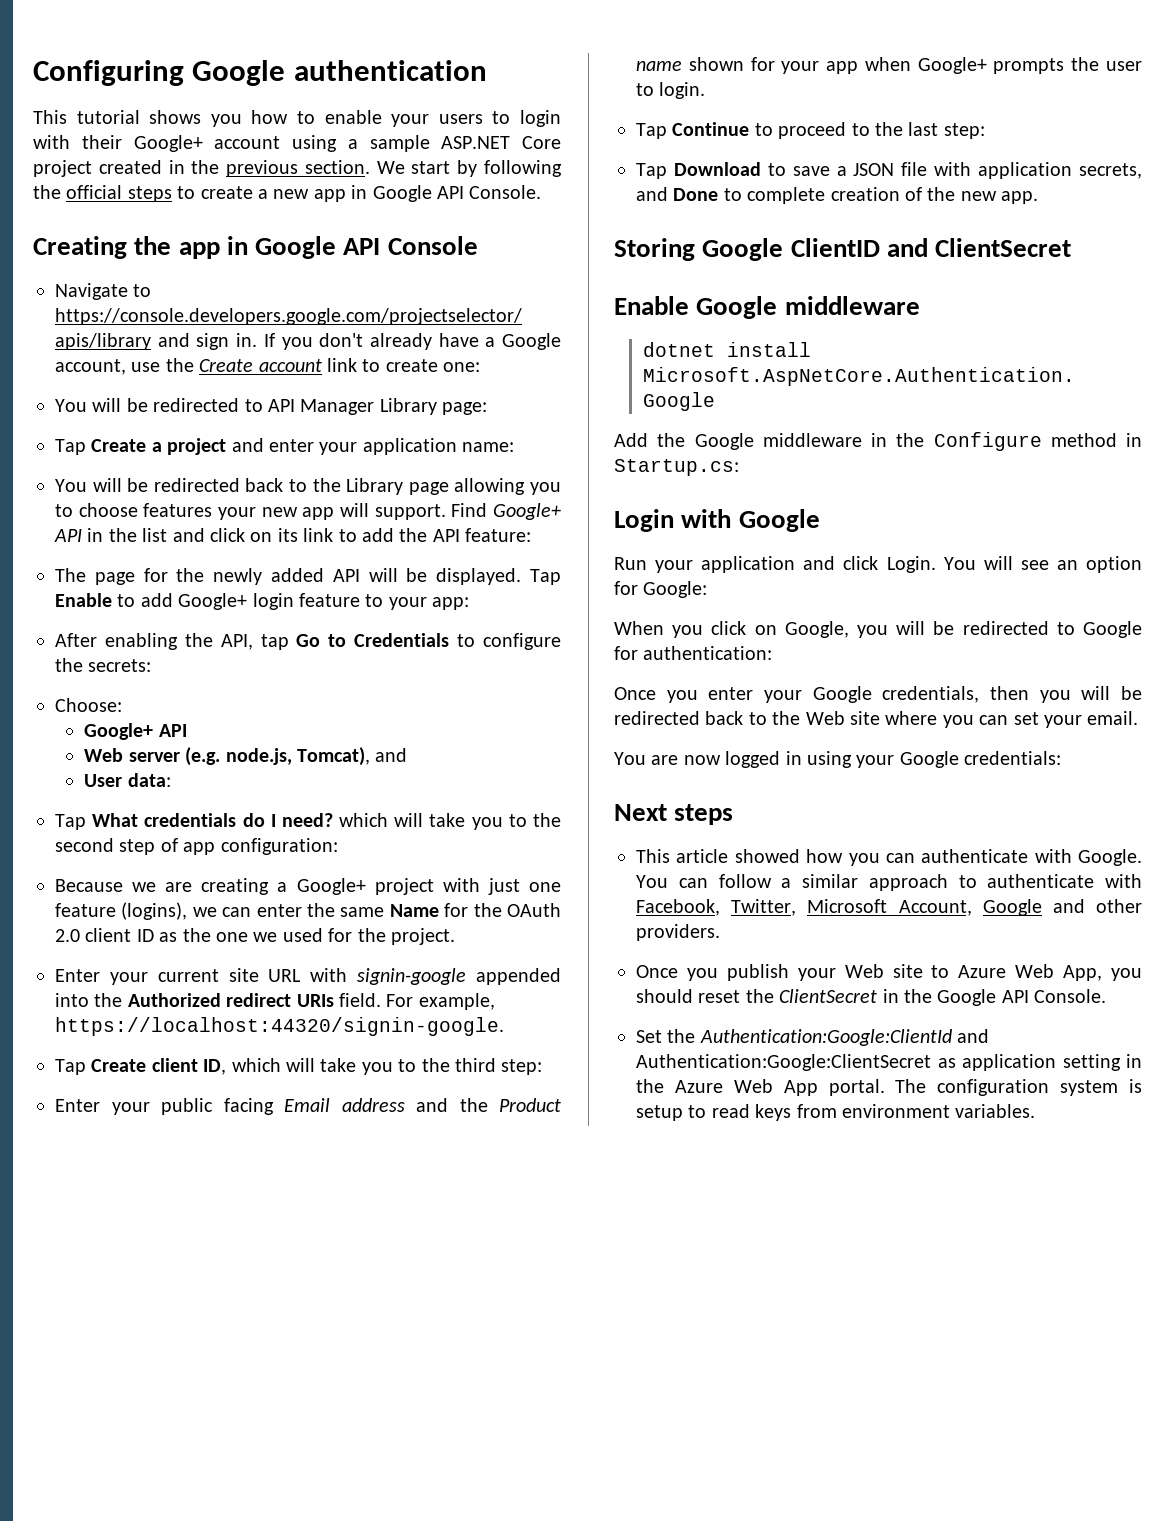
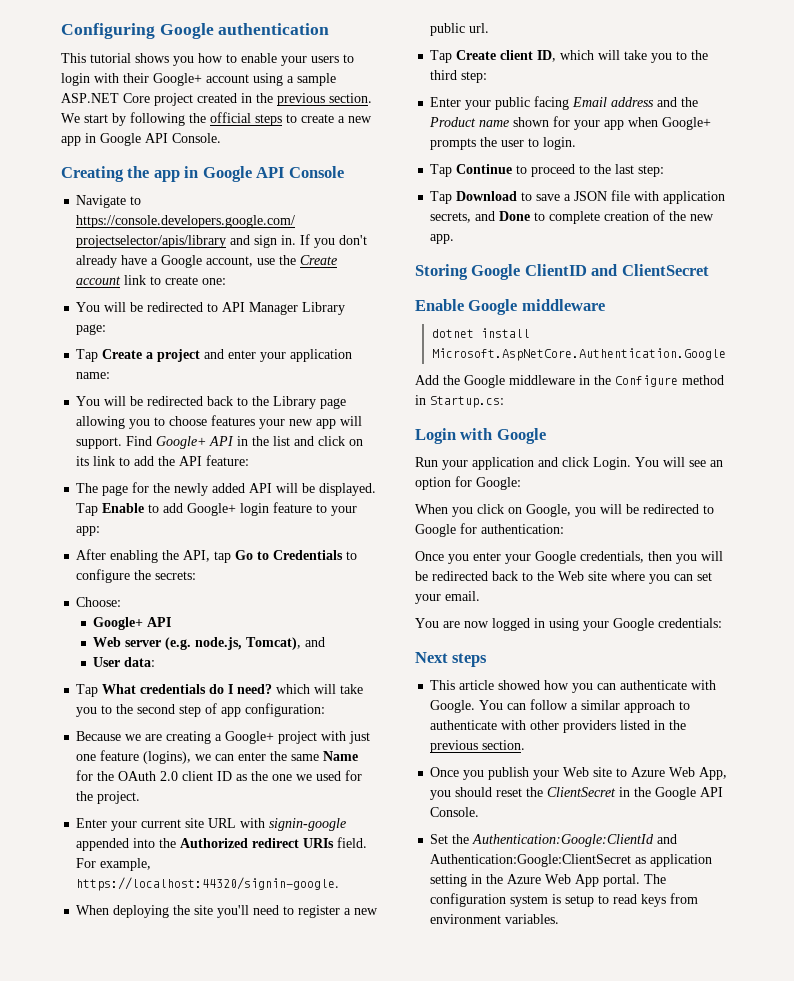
(504, 1026) none -> [76,905,379,918] [430,23,490,36] // When deploying the site you'll need to register a new public url.
[636,899,1142,916] [636,924,720,941] Facebook, Twitter, Microsoft Account, Google and other providers. -> [530,720,687,733] [430,740,526,753] other providers listed in the previous section.

